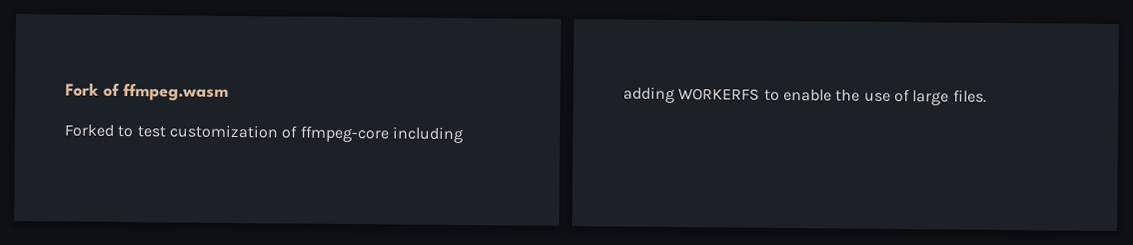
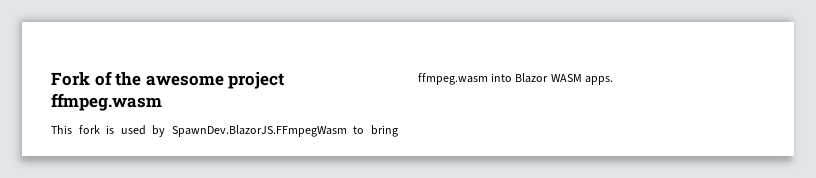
[123,82,229,101] [64,124,463,144] [623,86,987,106] ffmpeg.wasm // Forked to test customization of ffmpeg-core including adding WORKERFS to enable the use of large files. -> [115,72,285,89] [51,93,162,111] [51,125,398,137] [418,73,613,85] the awesome project ffmpeg.wasm // This fork is used by SpawnDev.BlazorJS.FFmpegWasm to bring ffmpeg.wasm into Blazor WASM apps.

